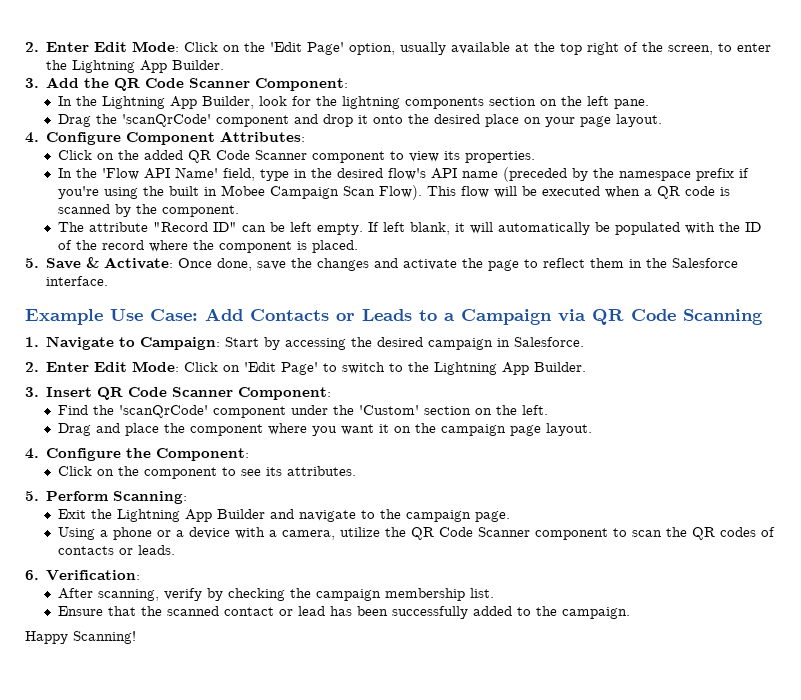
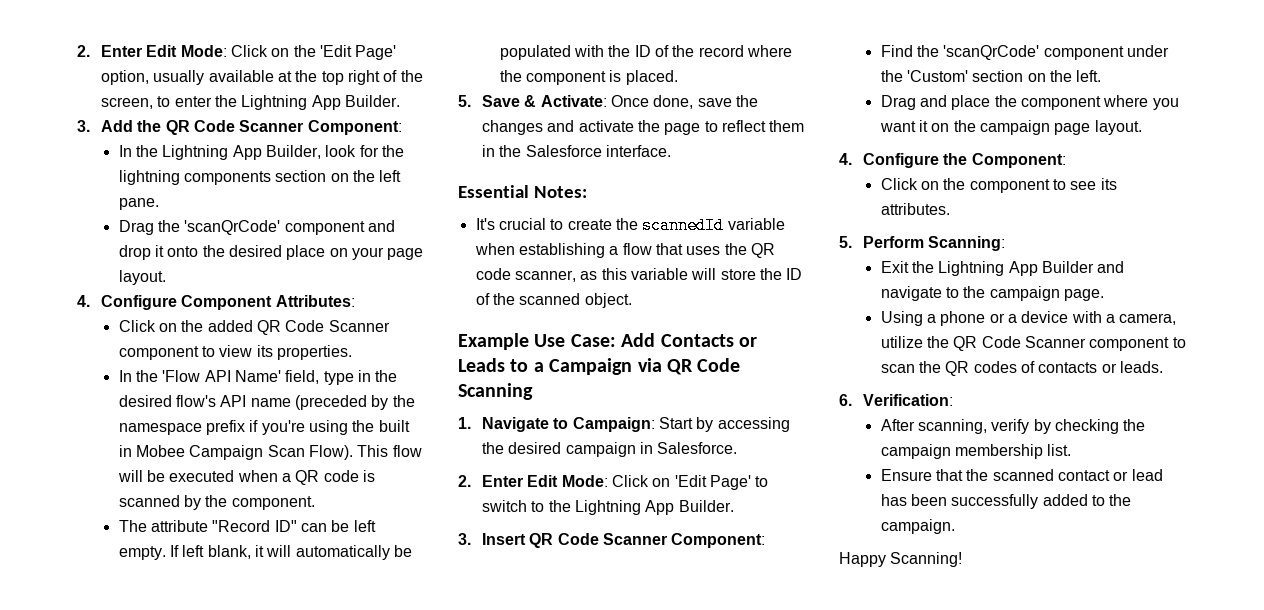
(109, 281) none -> [458,185,587,198] [475,217,785,234] [474,243,775,258] [475,268,803,282] [475,293,632,308] // Essential Notes: // It's crucial to create the scannedId variable when establishing a flow that uses the QR code scanner, as this variable will store the ID of the scanned object.

